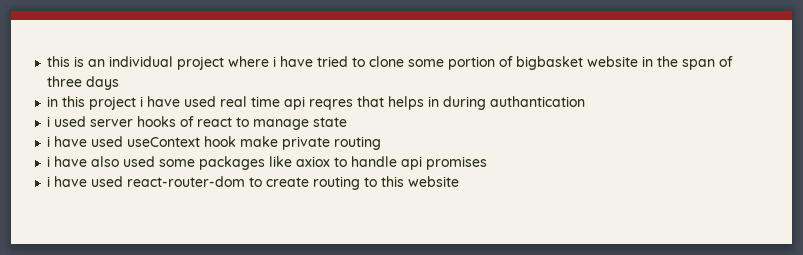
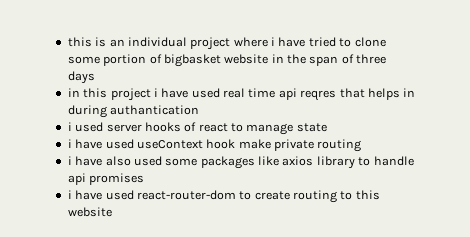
[296,156,331,167] axiox -> [282,156,355,169] axios library

